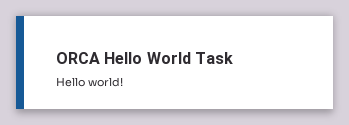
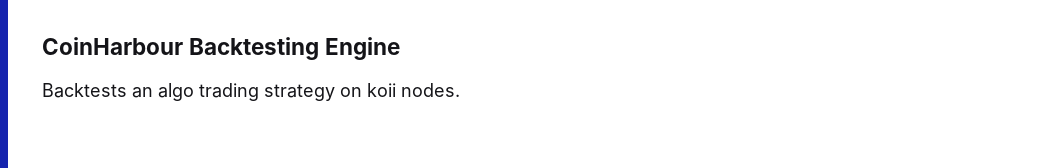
[56,52,233,64] [56,77,123,87] ORCA Hello World Task // Hello world! -> [42,37,401,60] [42,83,460,101] CoinHarbour Backtesting Engine // Backtests an algo trading strategy on koii nodes.

